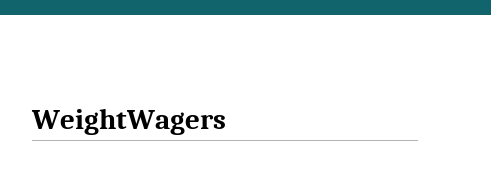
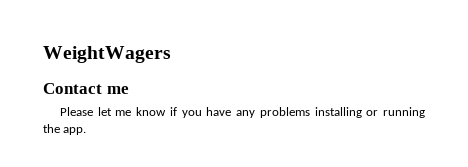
(226, 121) none -> [43,83,129,94] [59,107,425,118] [43,124,87,135] // Contact me // Please let me know if you have any problems installing or running the app.

